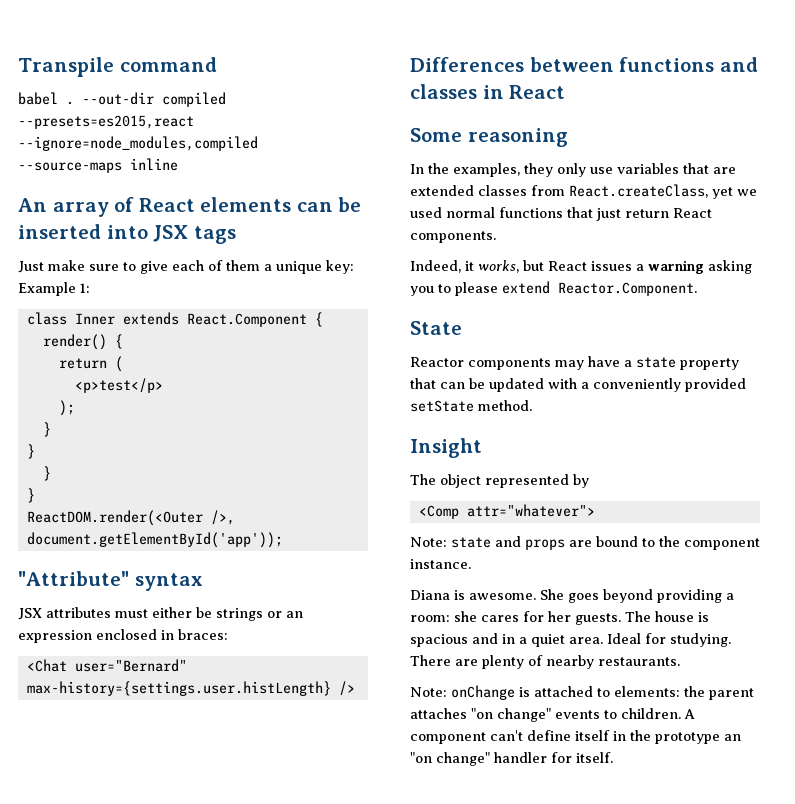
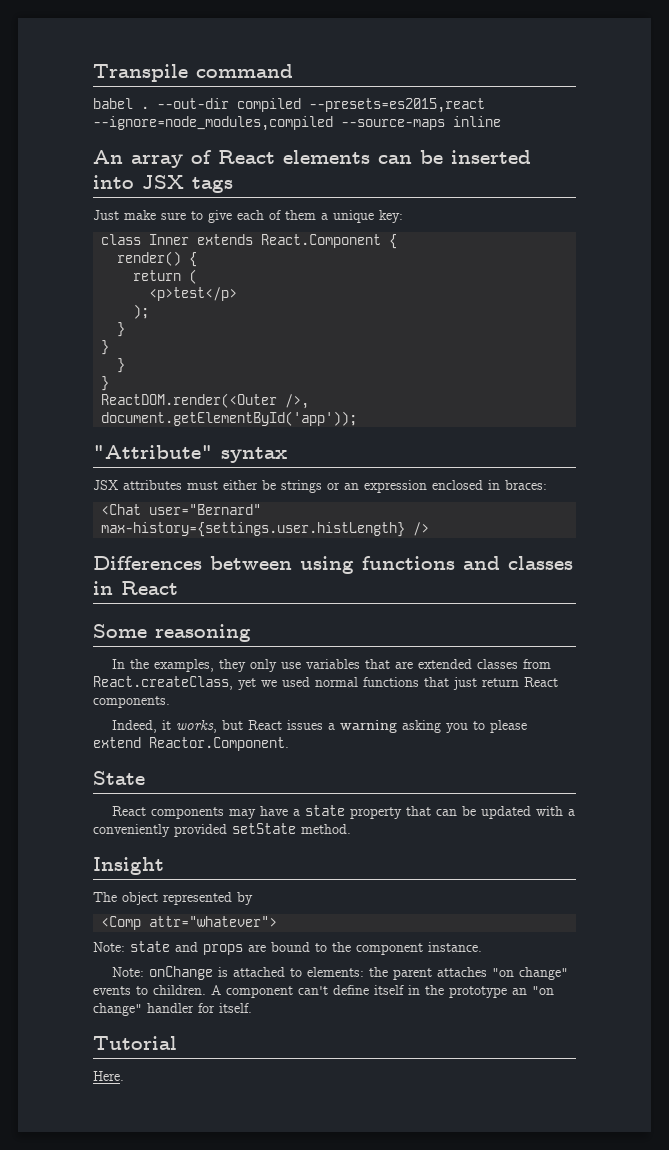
[18,282,90,296] Example 1: -> (403, 216) none
(614, 64) none -> [300,556,354,574] using
[410,357,464,367] Reactor -> [111,806,146,816] React
[410,589,734,603] [410,611,709,625] [410,633,731,647] [410,655,680,669] // Diana is awesome. She goes beyond providing a room: she cares for her guests. The house is spacious and in a quiet area. Ideal for studying. There are plenty of nearby restaurants. -> (482, 947) none
(613, 757) none -> [93,1036,177,1050] [93,1071,124,1081] // Tutorial // Here.

